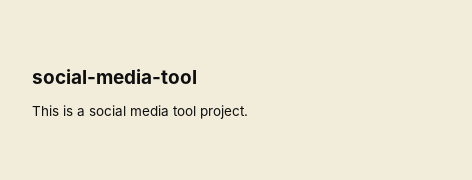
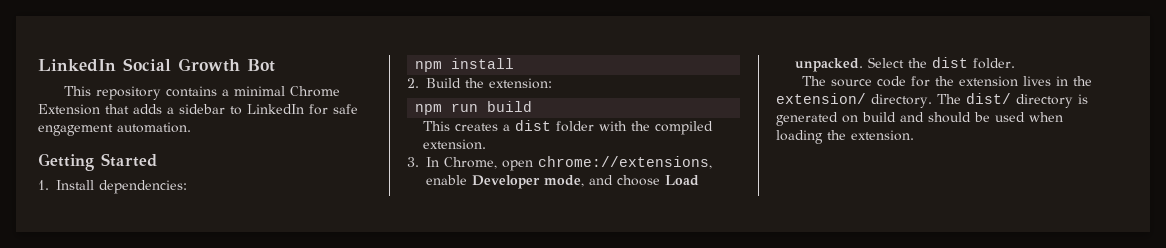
[32,69,197,84] [32,105,248,119] social-media-tool // This is a social media tool project. -> [38,58,275,72] [64,86,341,100] [38,104,358,115] [38,122,191,136] [38,153,157,171] [38,180,187,194] [415,58,515,72] [407,78,552,89] [415,101,533,115] [422,120,713,135] [422,139,486,150] [407,156,712,171] [426,175,699,189] [795,57,1015,72] [802,76,1093,87] [776,93,1088,108] [776,112,1063,126] [776,130,914,144] LinkedIn Social Growth Bot // This repository contains a minimal Chrome Extension that adds a sidebar to LinkedIn for safe engagement automation. // Getting Started // 1. Install dependencies: // npm install // 2. Build the extension: // npm run build // This creates a dist folder with the compiled extension. // 3. In Chrome, open chrome://extensions, enable Developer mode, and choose Load unpacked. Select the dist folder. // The source code for the extension lives in the extension/ directory. The dist/ directory is generated on build and should be used when loading the extension.

